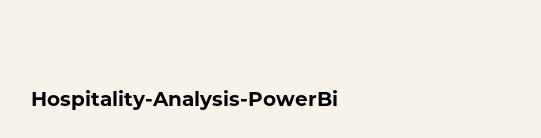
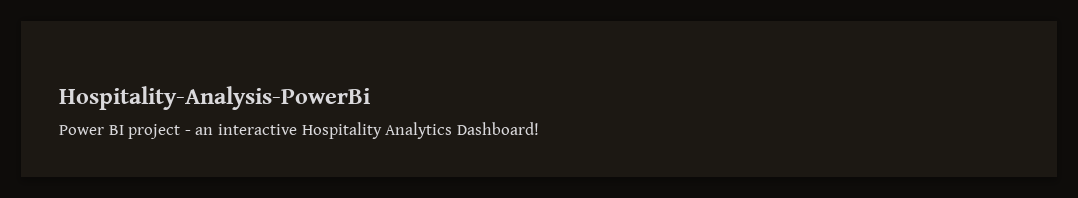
(338, 100) none -> [59,122,539,139] // Power BI project - an interactive Hospitality Analytics Dashboard!

